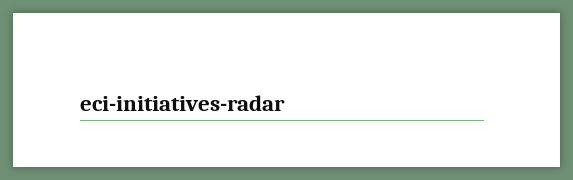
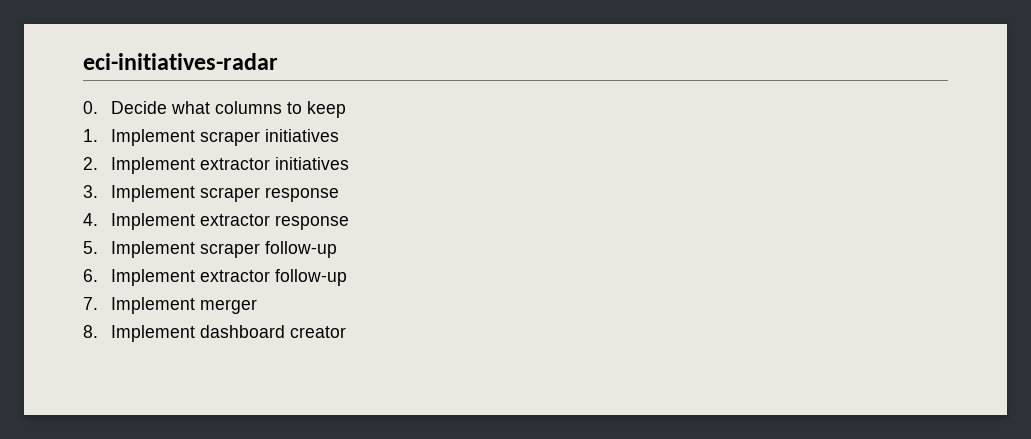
(285, 103) none -> [83,101,346,118] [83,129,339,146] [83,157,349,174] [83,185,339,202] [83,213,349,230] [83,241,337,258] [83,269,347,286] [83,297,257,314] [83,325,346,342] // 0. Decide what columns to keep // 1. Implement scraper initiatives // 2. Implement extractor initiatives // 3. Implement scraper response // 4. Implement extractor response // 5. Implement scraper follow-up // 6. Implement extractor follow-up // 7. Implement merger // 8. Implement dashboard creator

